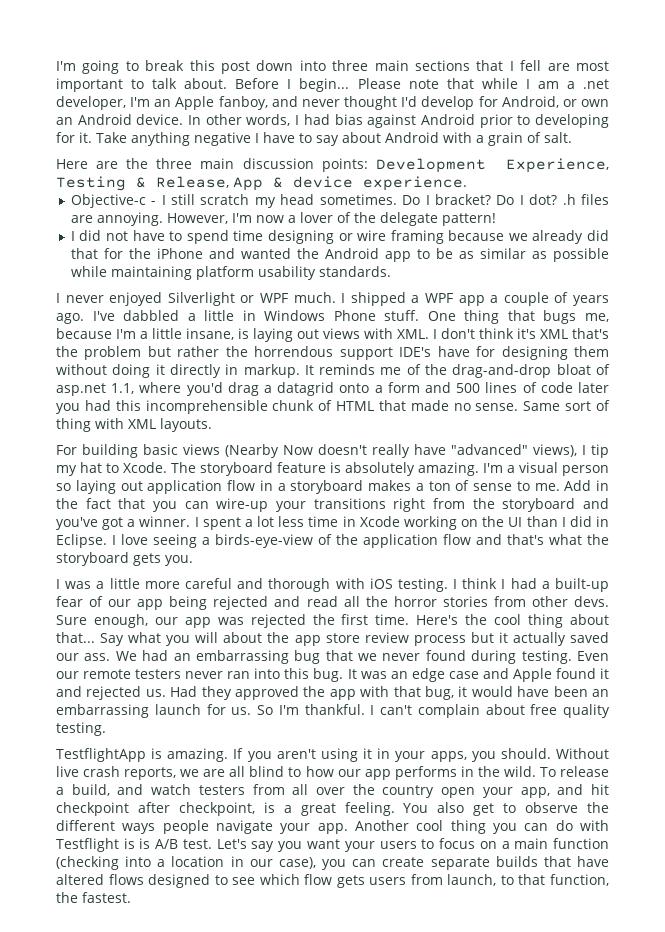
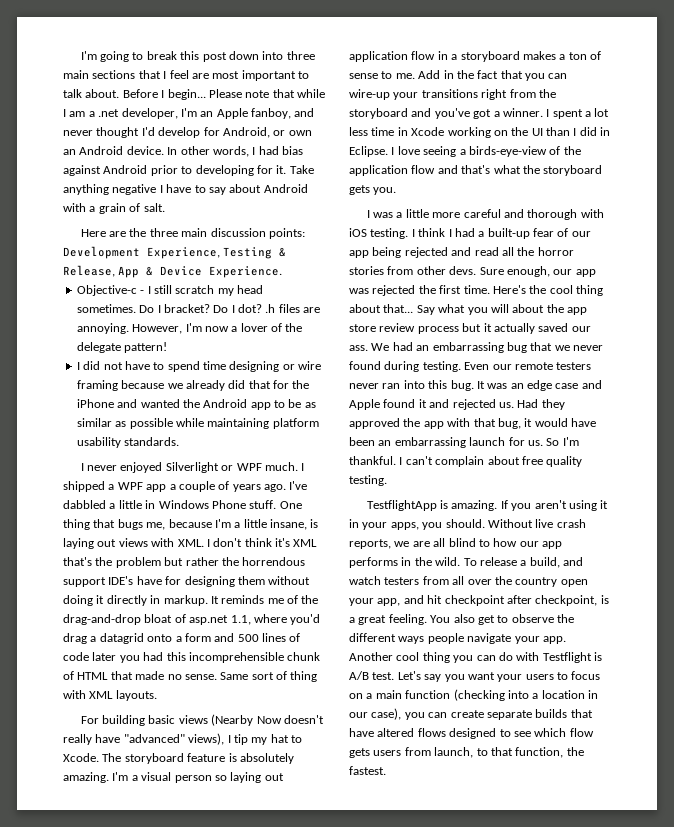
[520,60,542,71] fell -> [169,70,189,79] feel
[293,176,467,191] device experience. -> [160,266,283,278] Device Experience.
[139,838,151,849] is -> (602, 656) none

